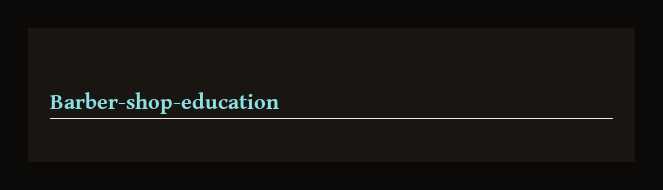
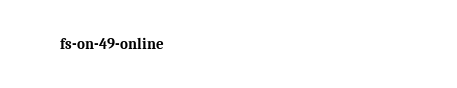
[50,92,279,114] Barber-shop-education -> [60,37,164,49] fs-on-49-online

